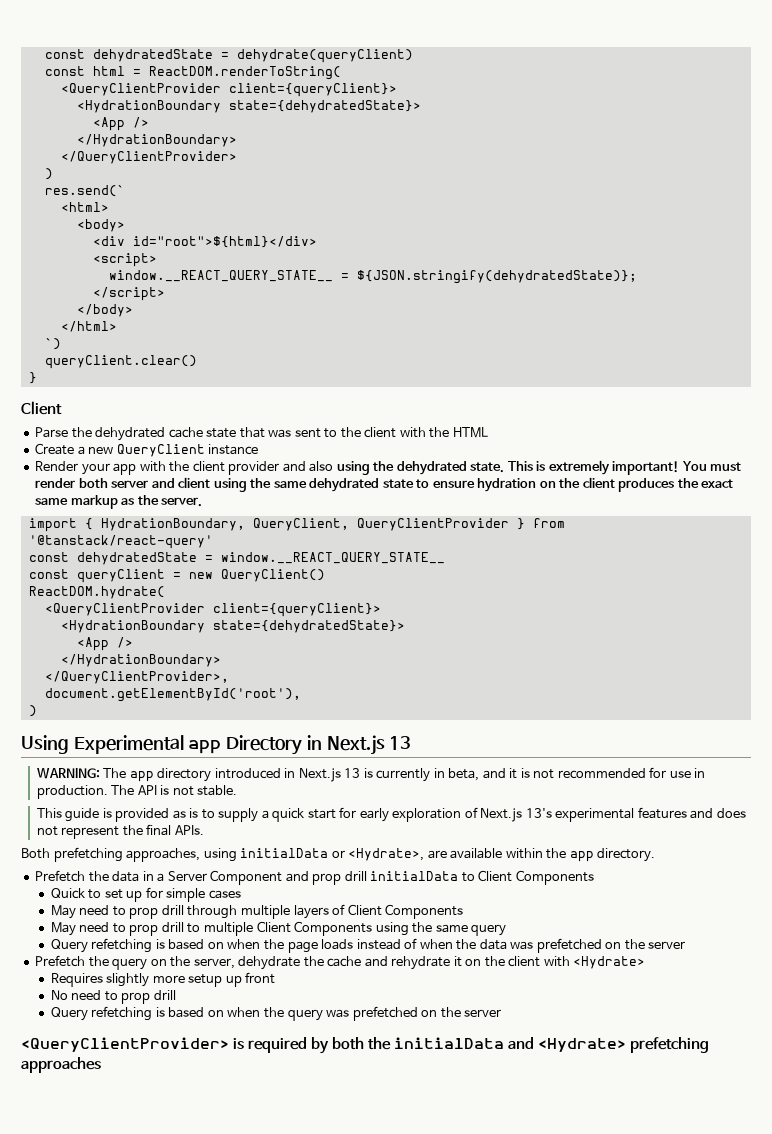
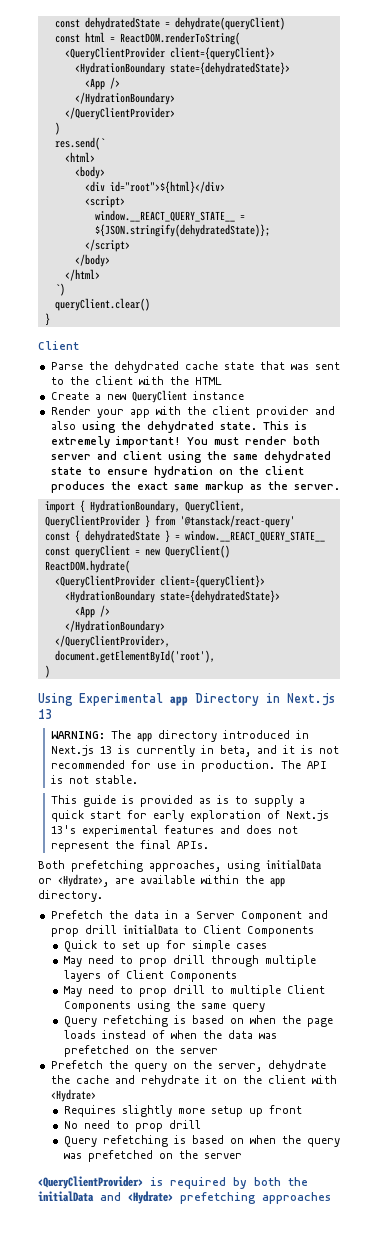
[76,552,197,565] dehydratedState -> [74,530,170,543] { dehydratedState }

